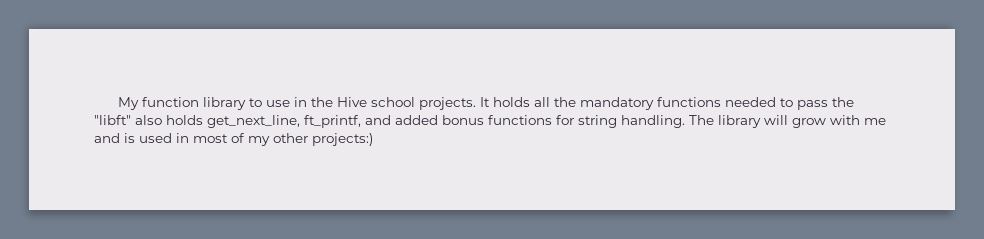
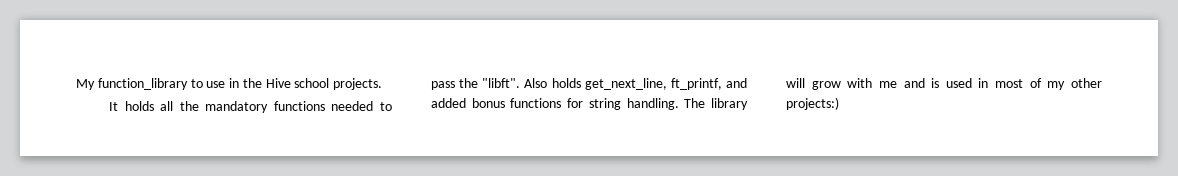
[141,97,246,110] function library -> [97,78,188,90] function_library
(476, 103) none -> (383, 84) //
[94,115,162,125] "libft" also -> [482,78,548,88] "libft". Also

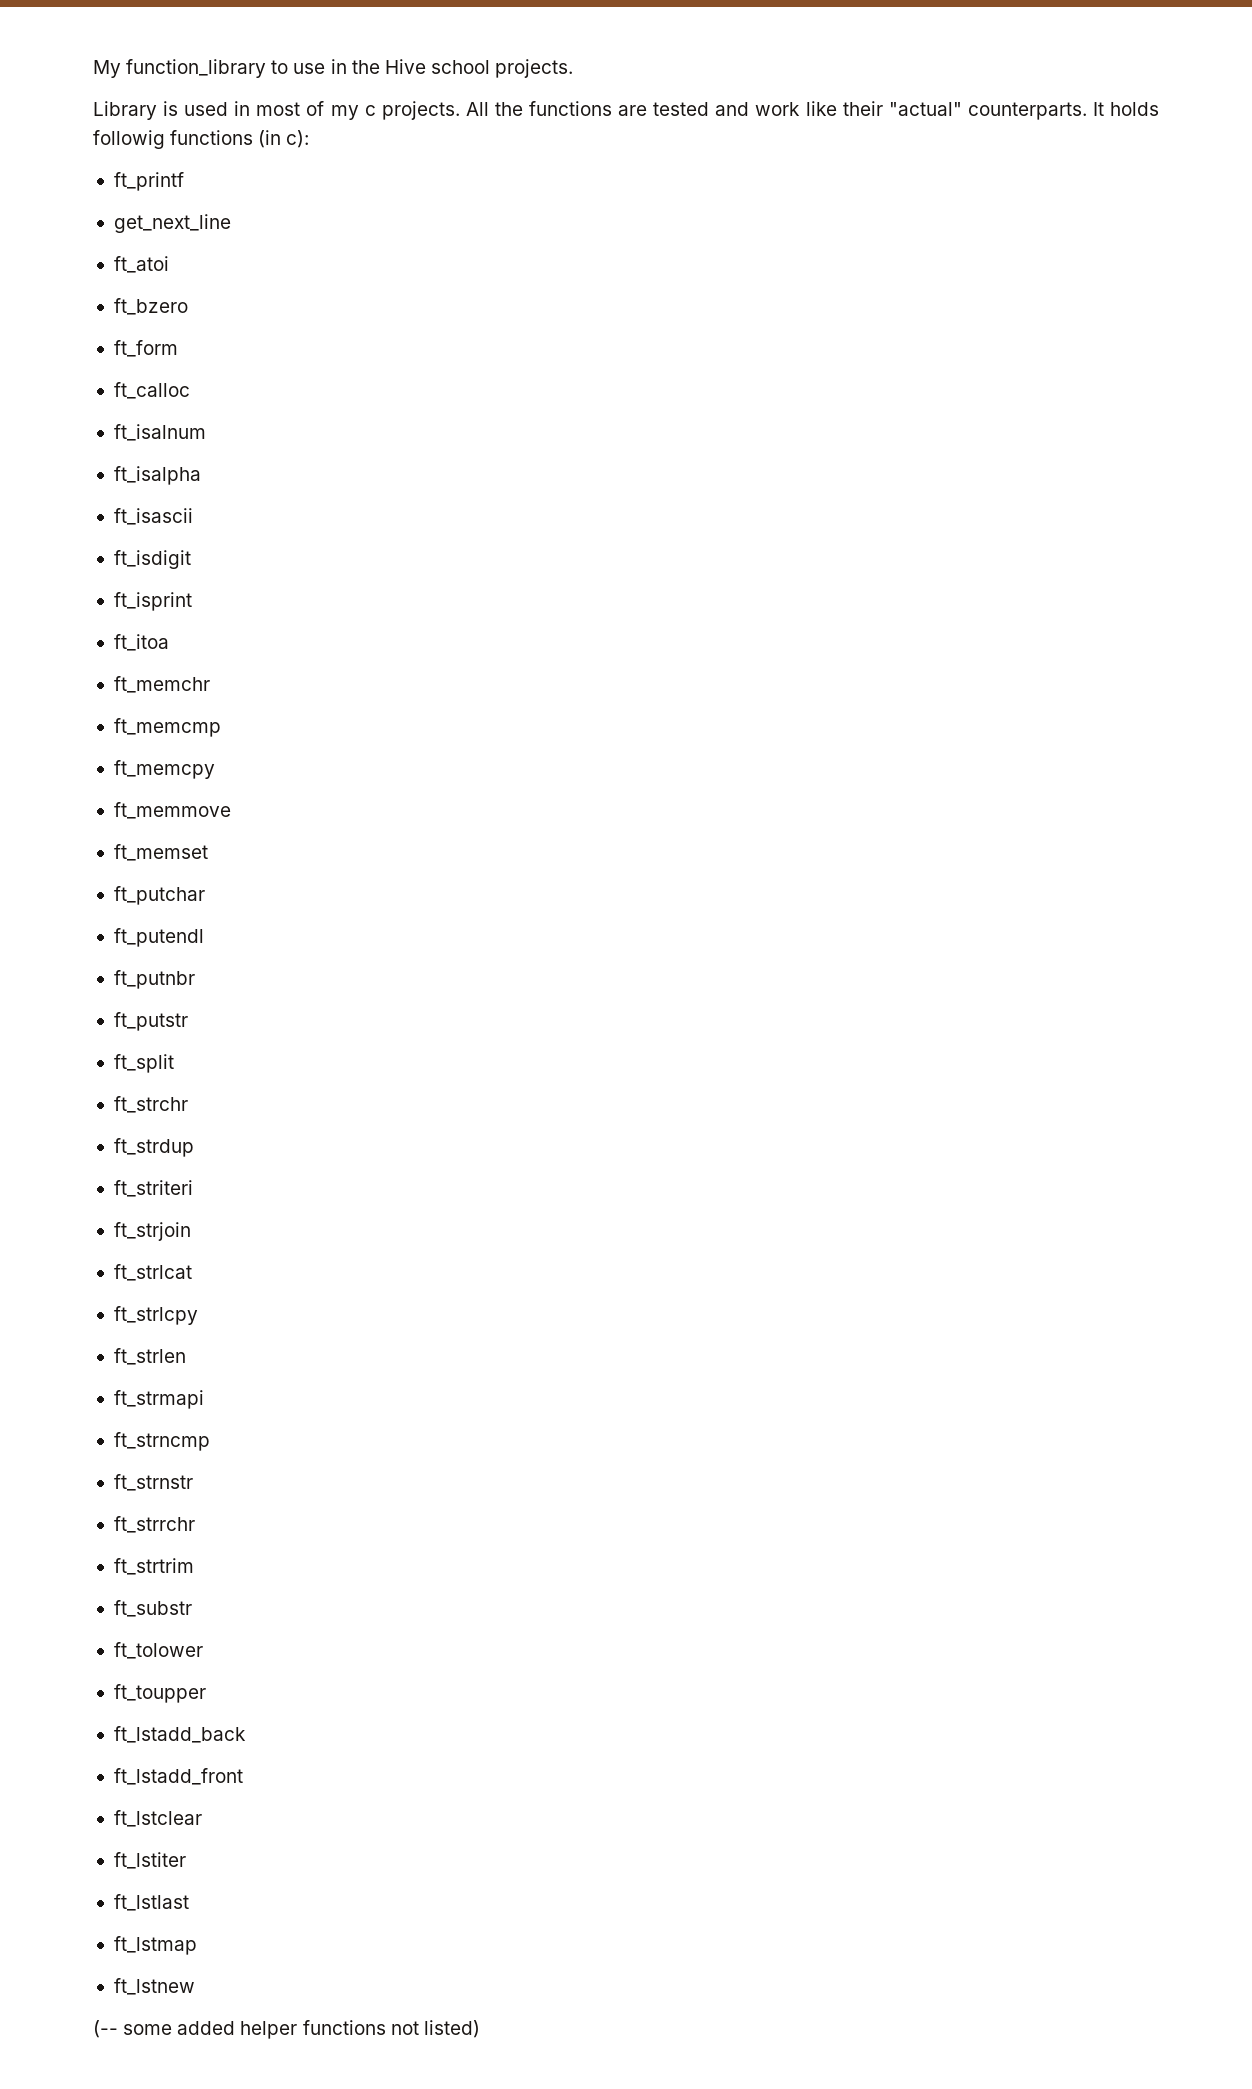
[109,101,392,113] [431,78,747,90] [431,98,748,110] [786,78,925,90] It holds all the mandatory functions needed to pass the "libft". Also holds get_next_line, ft_printf, and added bonus functions for string handling. The library will grow with me and -> [93,101,157,120] Library
[1071,78,1102,88] [786,97,839,110] other projects:) -> [364,101,1159,120] [93,130,310,149] [113,172,184,191] [113,214,231,233] [113,256,169,273] [113,298,188,315] [113,340,178,357] [113,382,190,399] [113,424,206,441] [113,466,201,485] [113,508,193,525] [113,550,191,569] [113,592,192,611] [113,634,169,651] [113,676,210,693] [113,718,221,737] [113,760,215,779] [113,802,231,819] [113,844,208,861] [113,886,205,905] [113,928,204,947] [113,970,195,989] [113,1012,188,1031] [113,1054,174,1073] [113,1096,188,1113] [113,1138,194,1157] [113,1180,193,1197] [113,1222,191,1241] [113,1264,192,1281] [113,1306,198,1325] [113,1348,186,1365] [113,1390,204,1409] [113,1432,210,1451] [113,1474,193,1491] [113,1516,195,1533] [113,1558,194,1575] [113,1600,192,1617] [113,1642,203,1659] [113,1684,206,1703] [113,1726,246,1743] [113,1768,243,1785] [113,1810,202,1827] [113,1852,186,1869] [113,1894,189,1911] [113,1936,197,1955] [113,1978,195,1995] [93,2020,480,2039] c projects. All the functions are tested and work like their "actual" counterparts. It holds followig functions (in c): // ft_printf // get_next_line // ft_atoi // ft_bzero // ft_form // ft_calloc // ft_isalnum // ft_isalpha // ft_isascii // ft_isdigit // ft_isprint // ft_itoa // ft_memchr // ft_memcmp // ft_memcpy // ft_memmove // ft_memset // ft_putchar // ft_putendl // ft_putnbr // ft_putstr // ft_split // ft_strchr // ft_strdup // ft_striteri // ft_strjoin // ft_strlcat // ft_strlcpy // ft_strlen // ft_strmapi // ft_strncmp // ft_strnstr // ft_strrchr // ft_strtrim // ft_substr // ft_tolower // ft_toupper // ft_lstadd_back // ft_lstadd_front // ft_lstclear // ft_lstiter // ft_lstlast // ft_lstmap // ft_lstnew // (-- some added helper functions not listed)

